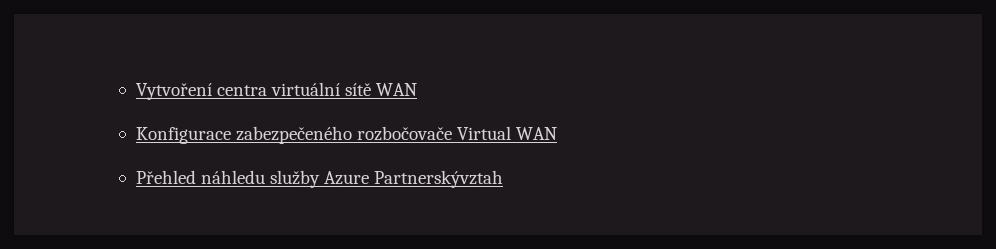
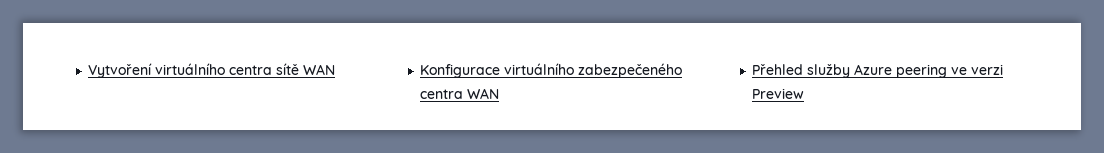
[217,82,341,96] centra virtuální -> [155,63,273,75] virtuálního centra
[236,126,512,144] zabezpečeného rozbočovače Virtual -> [504,63,683,78] [420,89,464,99] virtuálního zabezpečeného centra
[201,170,266,184] náhledu -> (804, 69) none
[374,170,504,188] Partnerskývztah -> [896,64,1004,78] [752,88,805,99] peering ve verzi Preview

